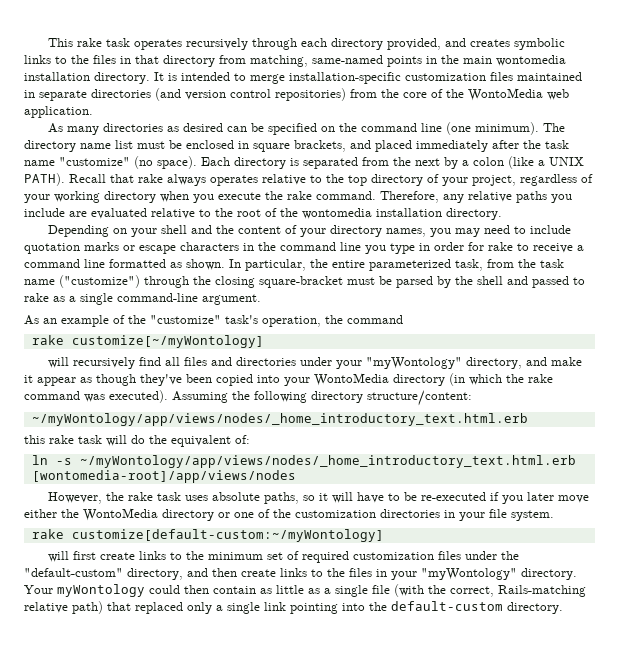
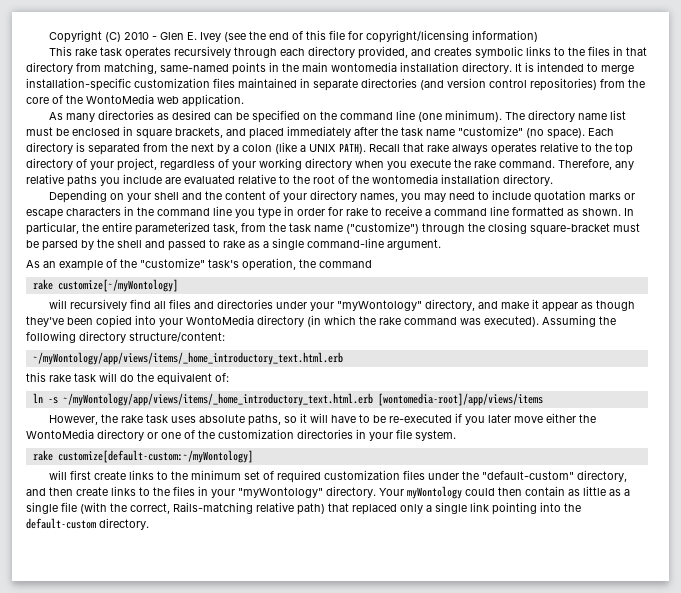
(48, 42) none -> [49,30,539,43] Copyright (C) 2010 - Glen E. Ivey (see the end of this file for copyright/licensing information) //
[31,413,528,426] ~/myWontology/app/views/nodes/_home_introductory_text.html.erb -> [32,352,343,365] ~/myWontology/app/views/items/_home_introductory_text.html.erb
[79,455,576,468] [31,470,296,483] ~/myWontology/app/views/nodes/_home_introductory_text.html.erb [wontomedia-root]/app/views/nodes -> [62,393,543,406] ~/myWontology/app/views/items/_home_introductory_text.html.erb [wontomedia-root]/app/views/items

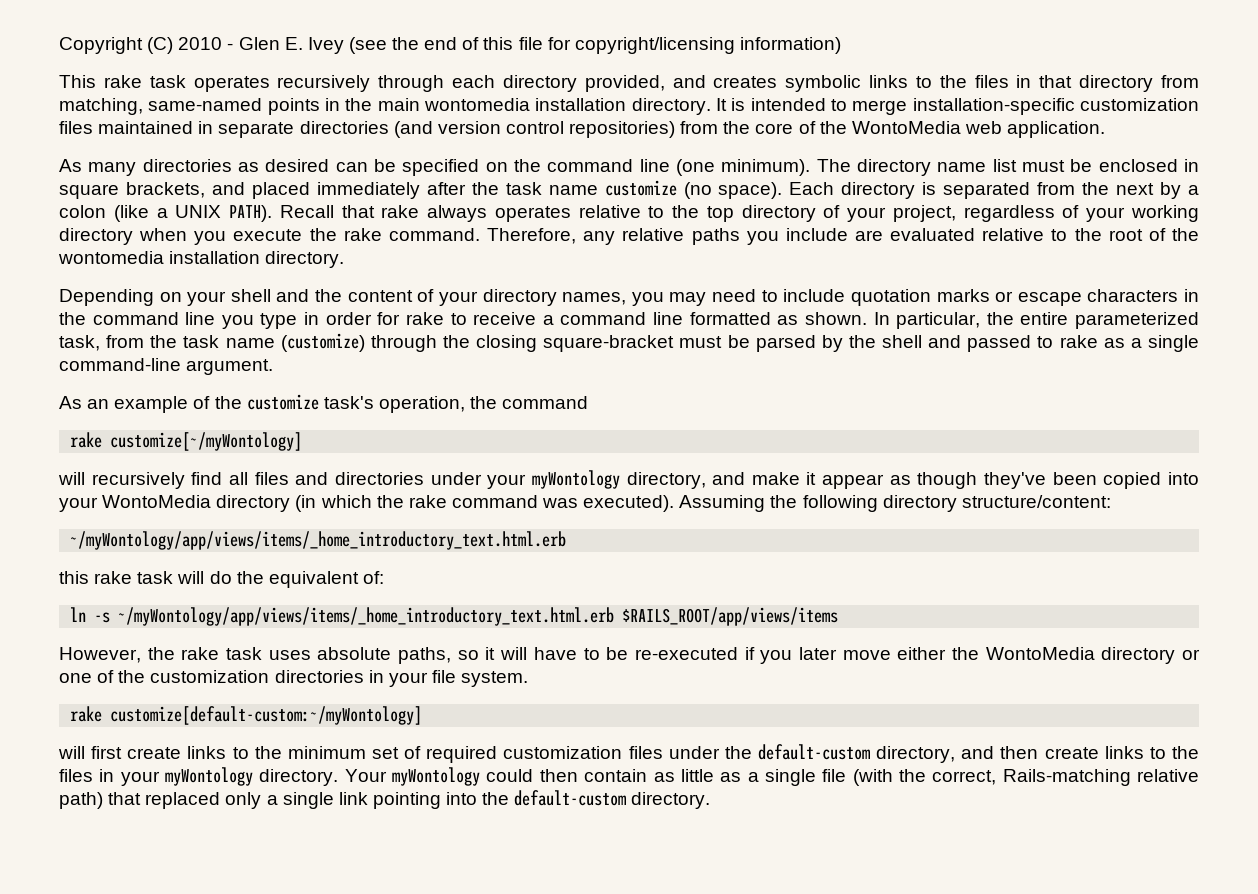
[458,126,523,136] "customize" -> [604,180,677,196] customize
[346,222,419,234] ("customize") -> [280,333,365,352] (customize)
[140,258,205,268] "customize" -> [246,394,319,410] customize
[337,300,423,311] "myWontology" -> [531,470,620,489] myWontology
[377,393,543,406] [wontomedia-root]/app/views/items -> [622,607,839,626] $RAILS_ROOT/app/views/items
[482,471,575,480] "default-custom" -> [758,744,870,760] default-custom
[238,487,323,498] "myWontology" -> [165,767,254,786] myWontology

